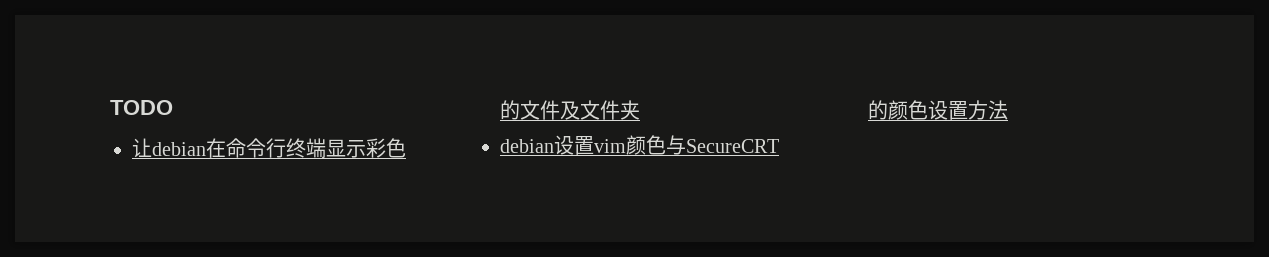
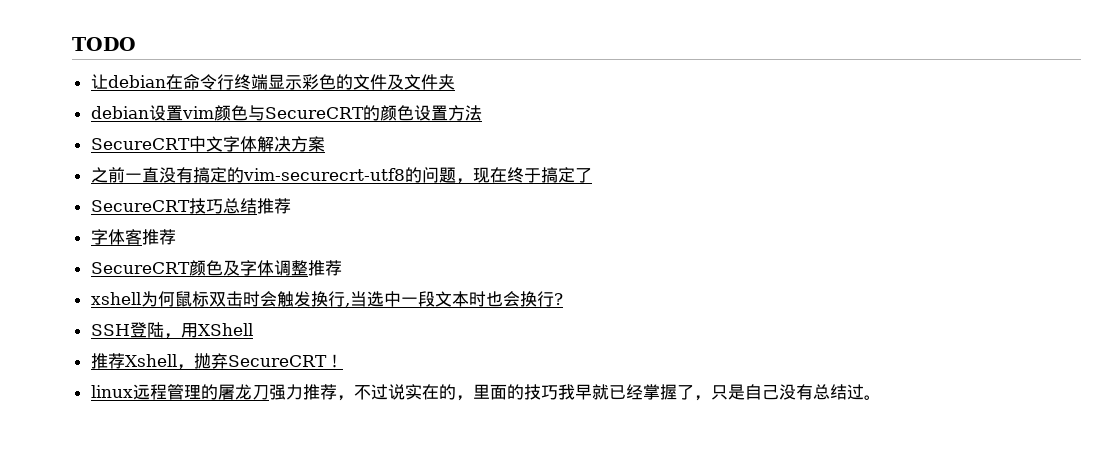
(1008, 110) none -> [90,136,325,152] [90,167,592,184] [90,198,291,214] [90,229,176,245] [90,260,342,276] [90,291,563,307] [90,322,253,339] [90,353,343,370] [90,384,881,401] // SecureCRT中文字体解决方案 // 之前一直没有搞定的vim-securecrt-utf8的问题，现在终于搞定了 // SecureCRT技巧总结推荐 // 字体客推荐 // SecureCRT颜色及字体调整推荐 // xshell为何鼠标双击时会触发换行,当选中一段文本时也会换行? // SSH登陆，用XShell // 推荐Xshell，抛弃SecureCRT！ // linux远程管理的屠龙刀强力推荐，不过说实在的，里面的技巧我早就已经掌握了，只是自己没有总结过。

